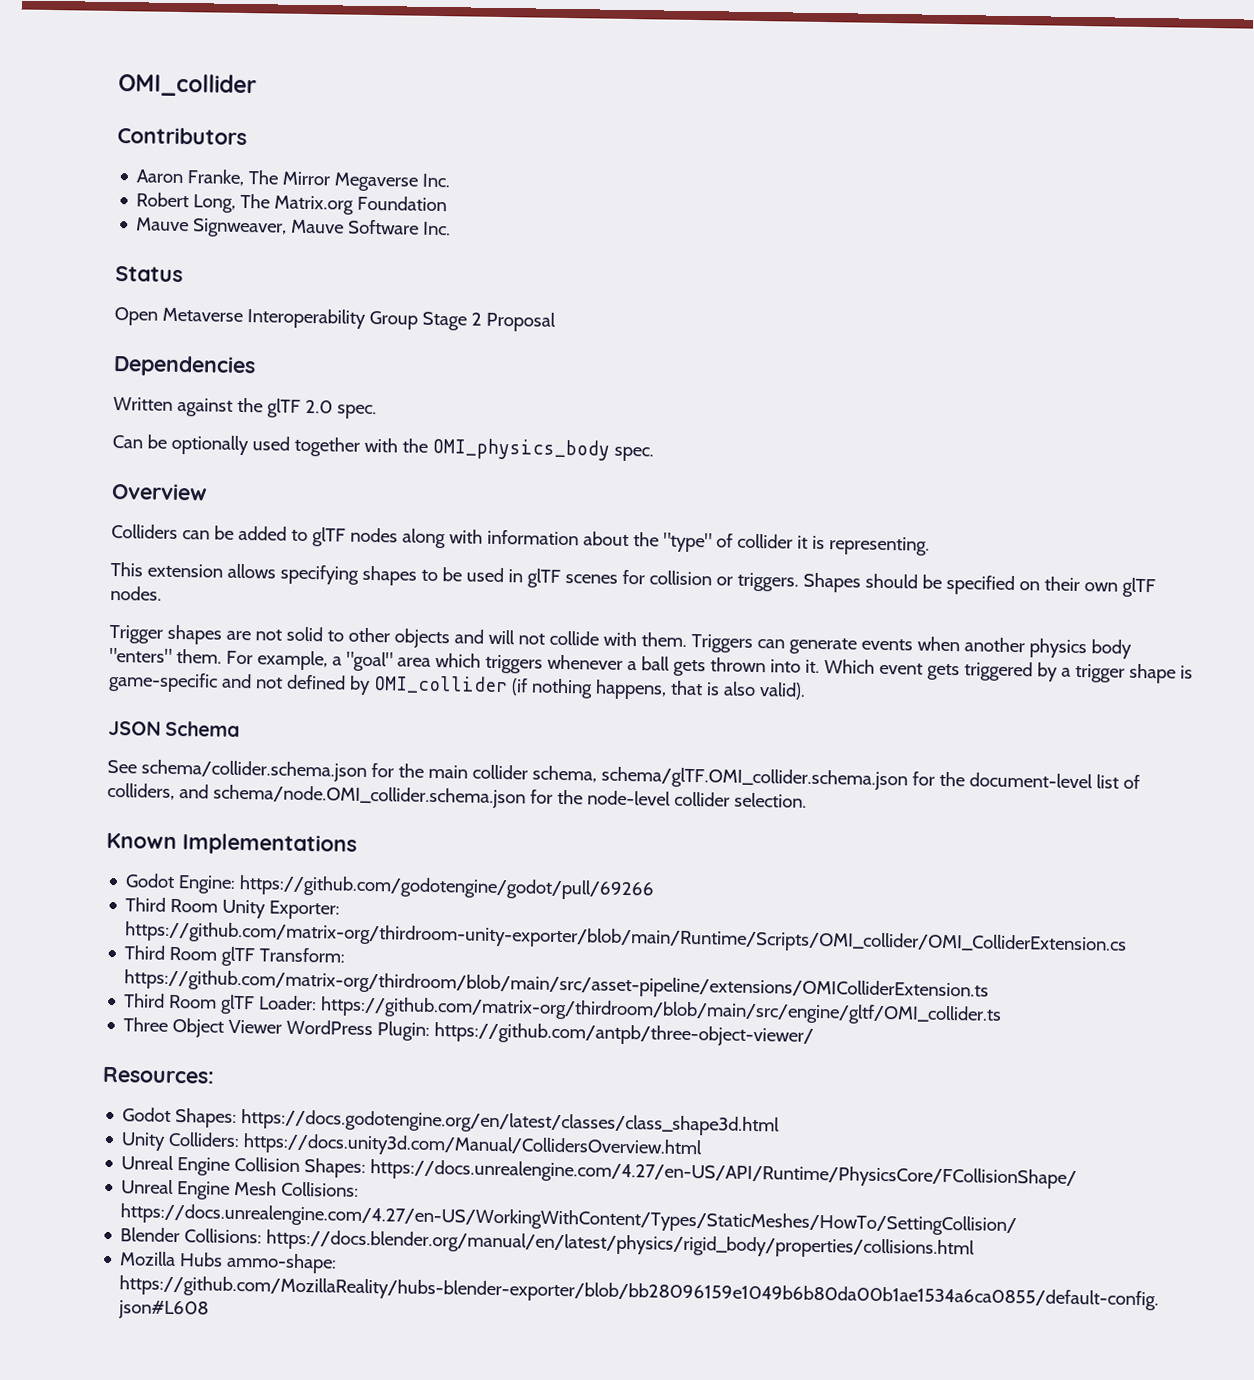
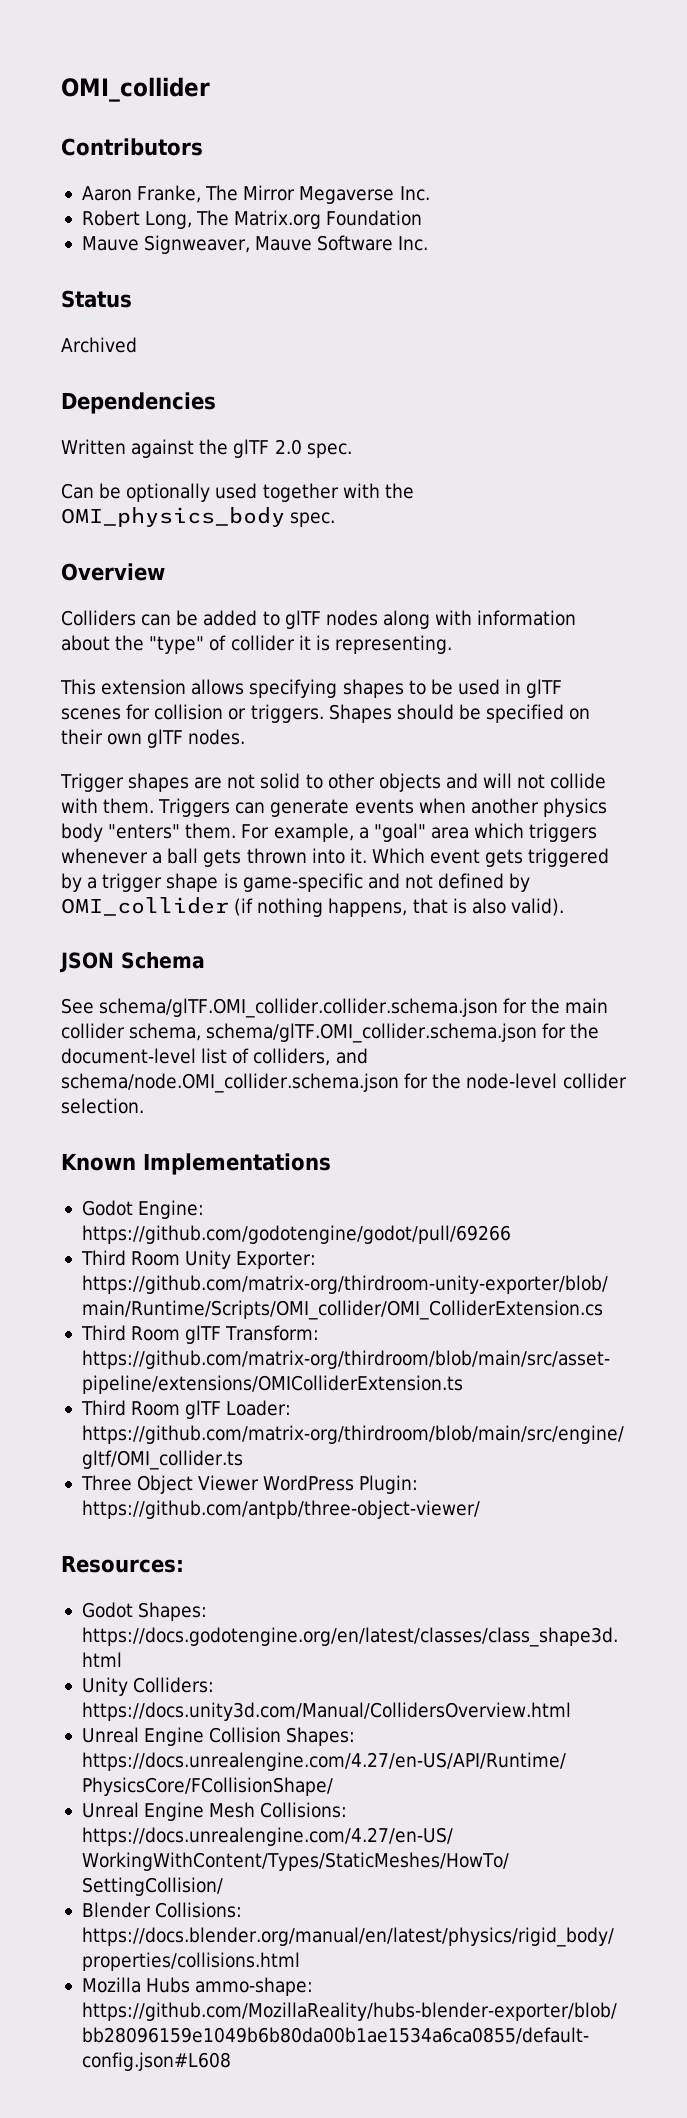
[114,306,556,332] Open Metaverse Interoperability Group Stage 2 Proposal -> [61,337,137,353] Archived
[140,759,367,782] schema/collider.schema.json -> [99,998,499,1018] schema/glTF.OMI_collider.collider.schema.json

